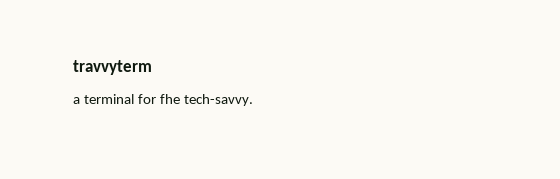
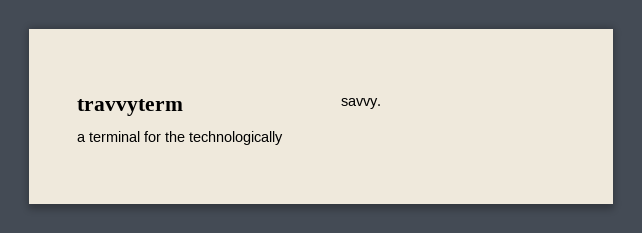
[159,94,253,106] fhe tech-savvy. -> [165,131,283,145] [341,98,381,109] the technologically savvy.

